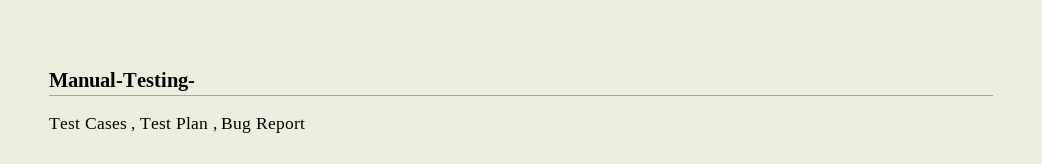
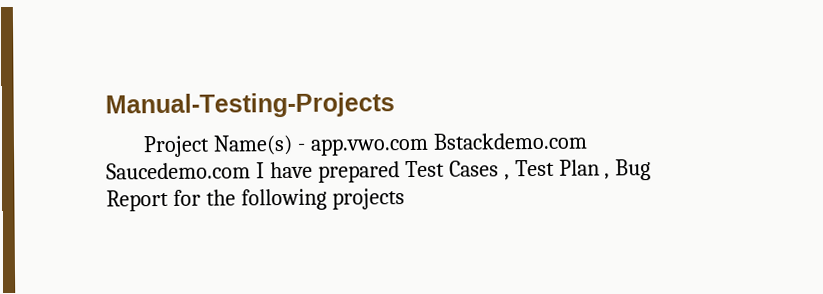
[49,72,195,91] Manual-Testing- // -> [105,92,395,119] [142,132,588,158] [106,161,400,183] Manual-Testing-Projects // Project Name(s) - app.vwo.com Bstackdemo.com Saucedemo.com I have prepared
(306, 125) none -> [172,188,405,211] for the following projects

